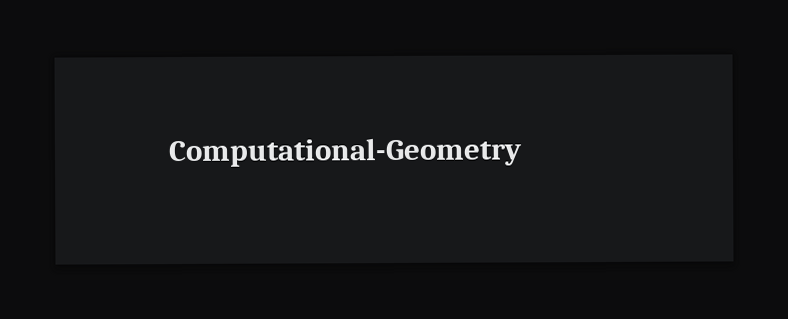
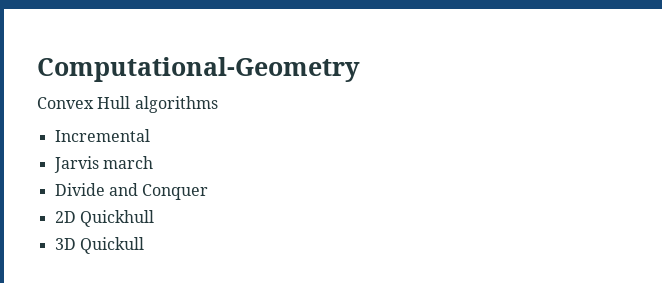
(523, 152) none -> [37,96,218,113] [54,129,150,142] [53,156,153,173] [54,183,209,200] [54,210,154,227] [54,237,144,254] // Convex Hull algorithms // Incremental // Jarvis march // Divide and Conquer // 2D Quickhull // 3D Quickull

